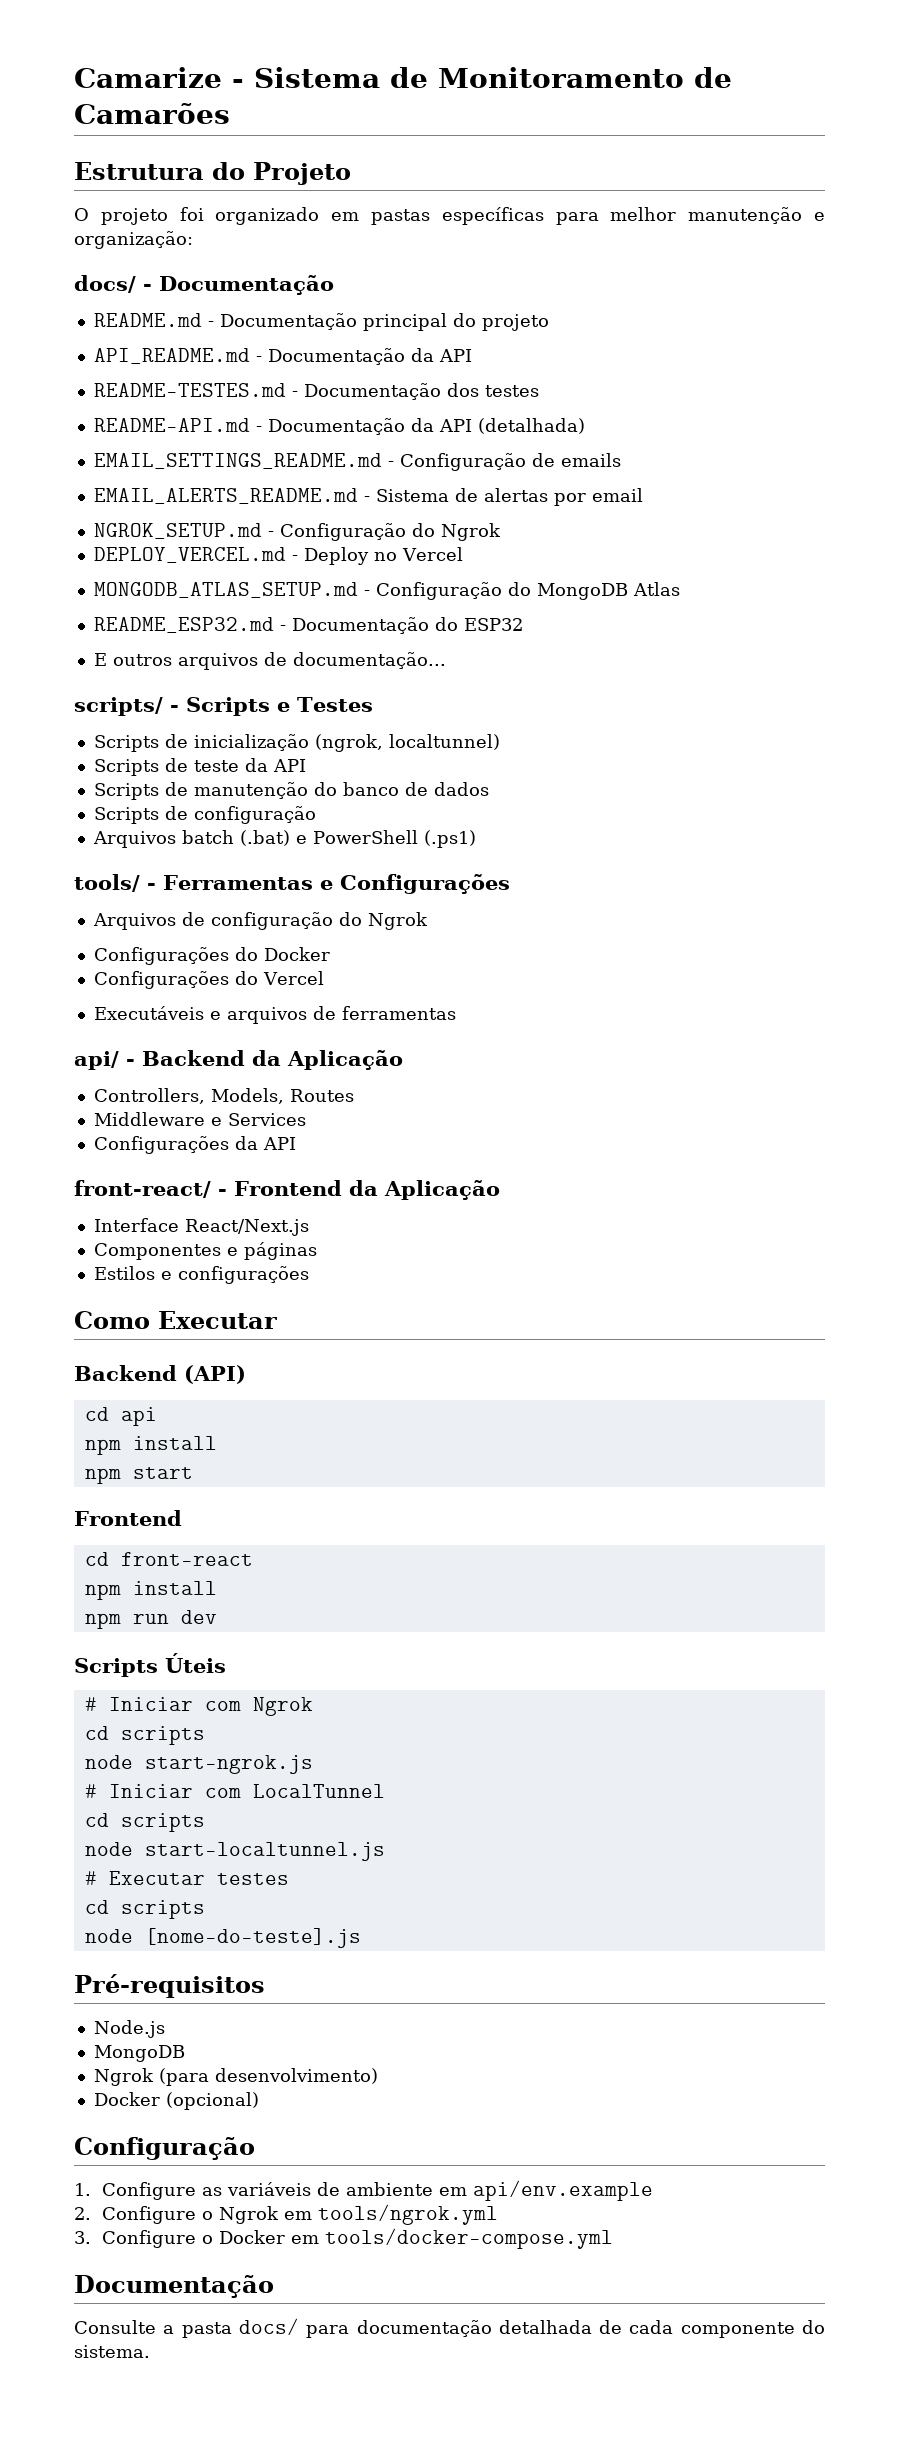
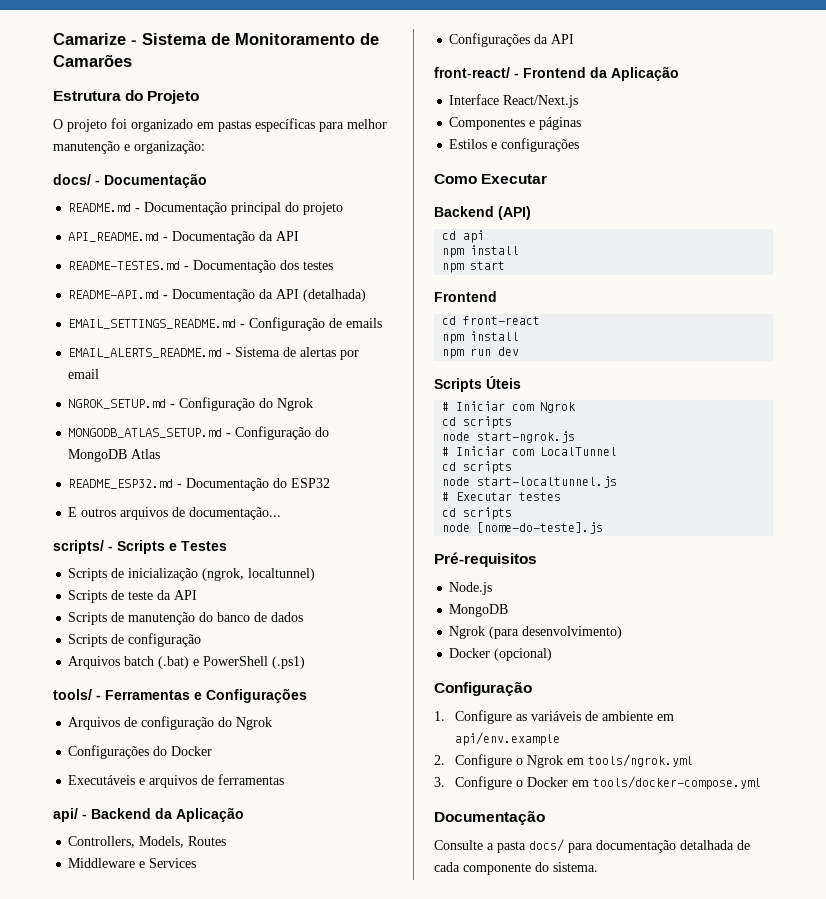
[93,547,463,565] // DEPLOY_VERCEL.md - Deploy no Vercel -> (314, 404) none
[93,971,324,989] // Configurações do Vercel -> (213, 751) none

